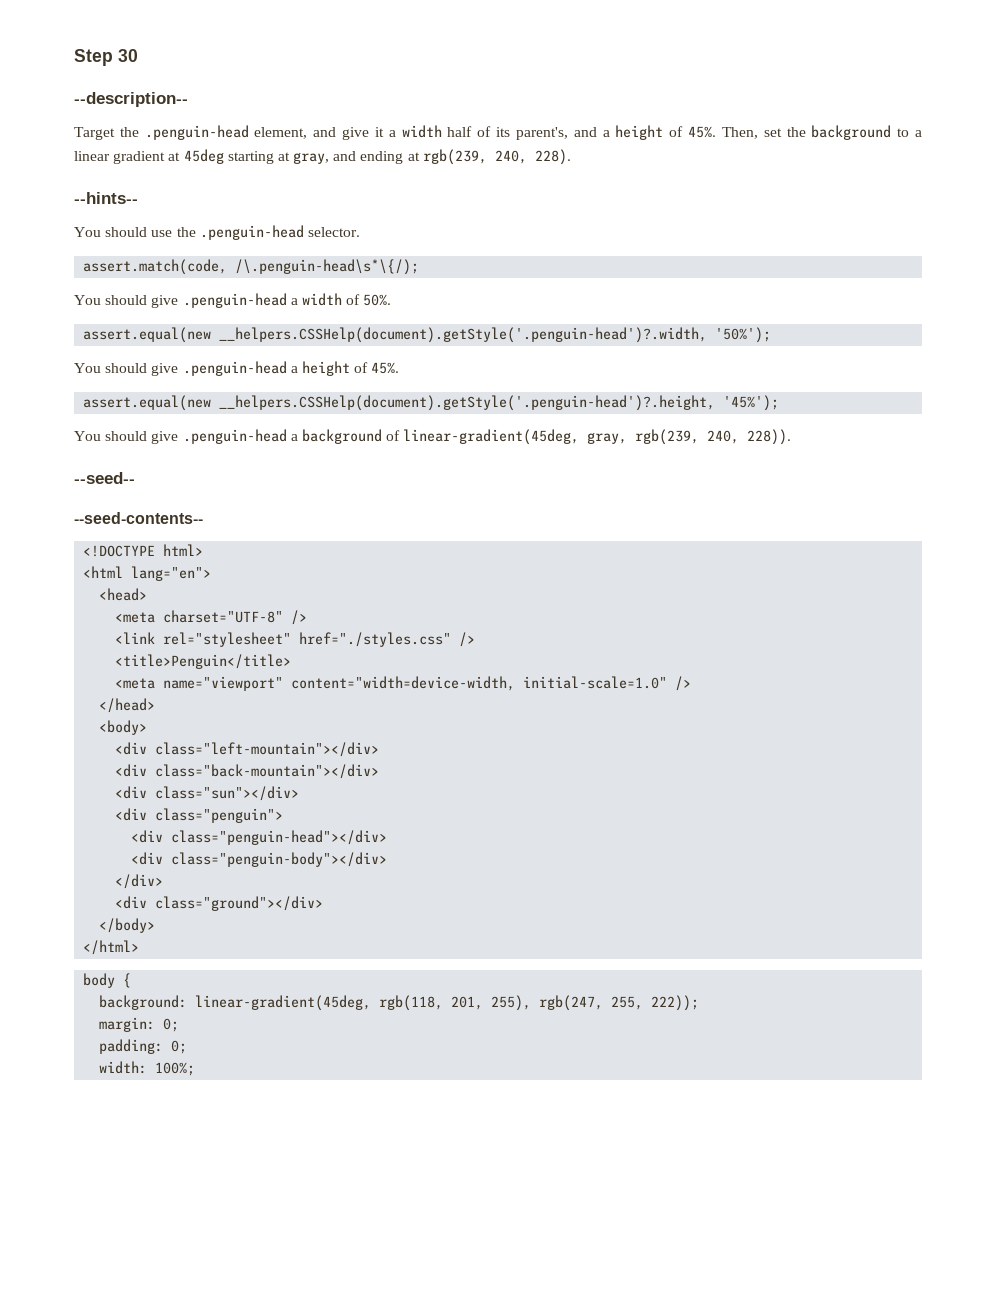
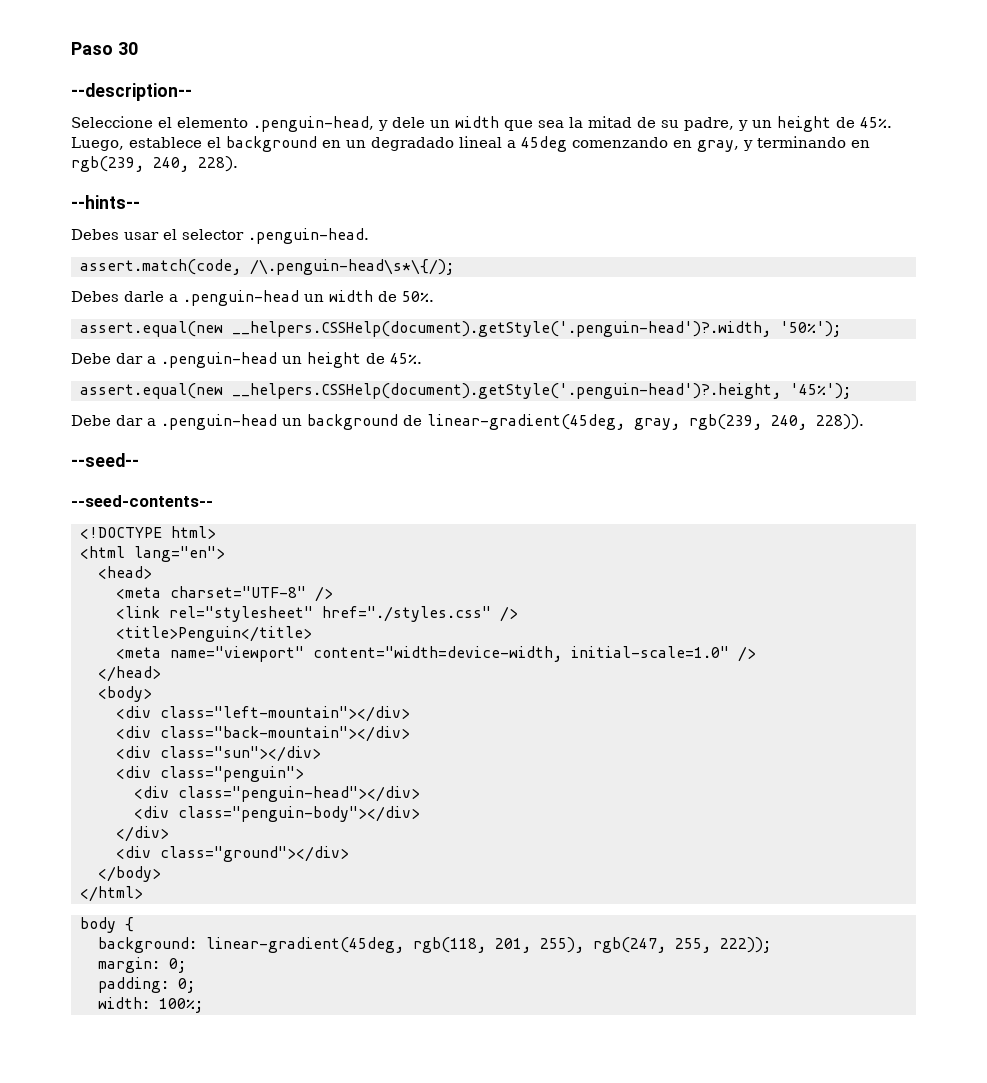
[74,49,113,66] Step -> [71,42,113,55] Paso
[74,125,923,140] [74,149,571,165] [74,192,138,204] [74,225,360,240] [83,259,420,275] [74,293,392,308] [83,327,772,343] [74,361,400,376] [83,395,780,411] [74,429,401,444] Target the .penguin-head element, and give it a width half of its parent's, and a height of 45%. Then, set the background to a linear gradient at 45deg starting at gray, and ending at rgb(239, 240, 228). // --hints-- // You should use the .penguin-head selector. // assert.match(code, /\.penguin-head\s*\{/); // You should give .penguin-head a width of 50%. // assert.equal(new __helpers.CSSHelp(document).getStyle('.penguin-head')?.width, '50%'); // You should give .penguin-head a height of 45%. // assert.equal(new __helpers.CSSHelp(document).getStyle('.penguin-head')?.height, '45%'); // You should give .penguin-head a background of -> [71,116,892,132] [71,136,870,152] [71,156,238,172] [71,195,140,209] [71,228,369,244] [79,259,454,275] [71,290,434,306] [79,321,841,337] [71,352,422,368] [79,383,851,399] [71,414,422,430] Seleccione el elemento .penguin-head, y dele un width que sea la mitad de su padre, y un height de 45%. Luego, establece el background en un degradado lineal a 45deg comenzando en gray, y terminando en rgb(239, 240, 228). // --hints-- // Debes usar el selector .penguin-head. // assert.match(code, /\.penguin-head\s*\{/); // Debes darle a .penguin-head un width de 50%. // assert.equal(new __helpers.CSSHelp(document).getStyle('.penguin-head')?.width, '50%'); // Debe dar a .penguin-head un height de 45%. // assert.equal(new __helpers.CSSHelp(document).getStyle('.penguin-head')?.height, '45%'); // Debe dar a .penguin-head un background de

